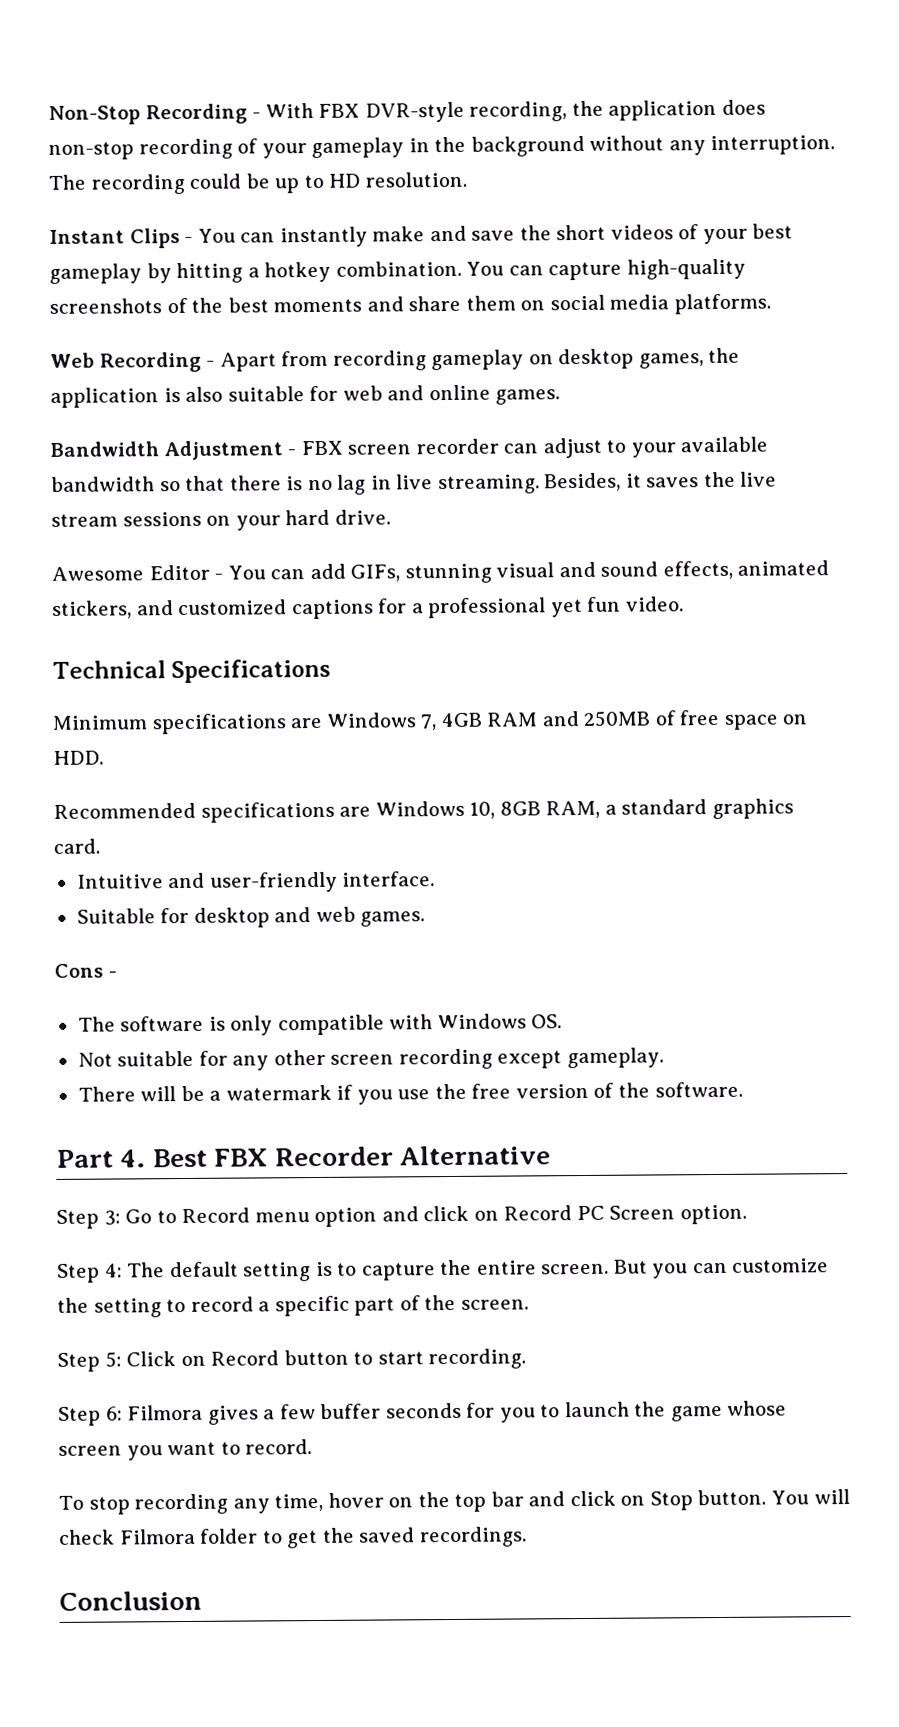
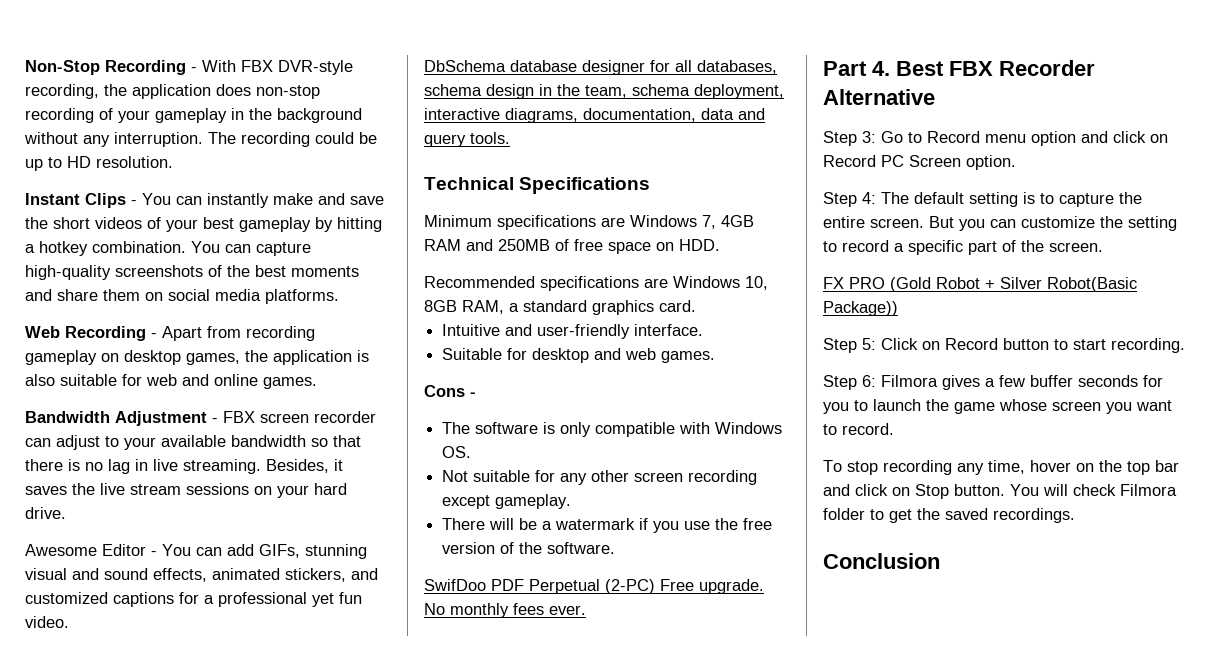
(684, 604) none -> [424,60,777,75] [424,84,784,99] [424,108,765,123] [424,132,510,147] // DbSchema database designer for all databases, schema design in the team, schema deployment, interactive diagrams, documentation, data and query tools.
(743, 1089) none -> [424,579,764,594] [424,603,586,618] // SwifDoo PDF Perpetual (2-PC) Free upgrade. No monthly fees ever.
(529, 1304) none -> [823,277,1137,292] [823,301,898,316] // FX PRO (Gold Robot + Silver Robot(Basic Package))

